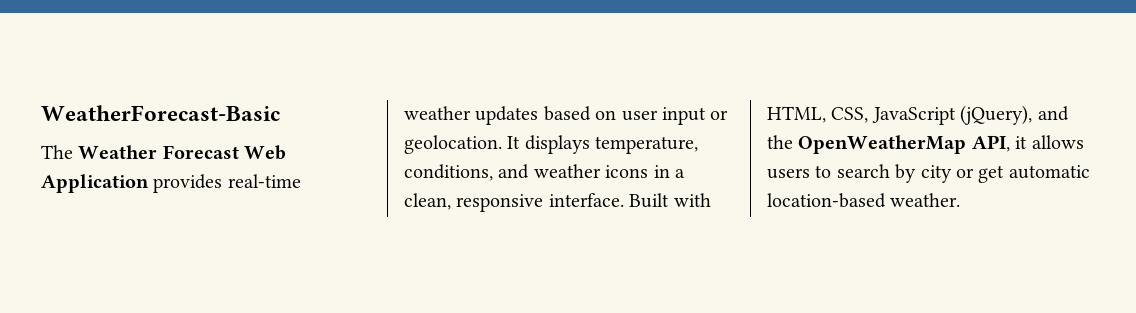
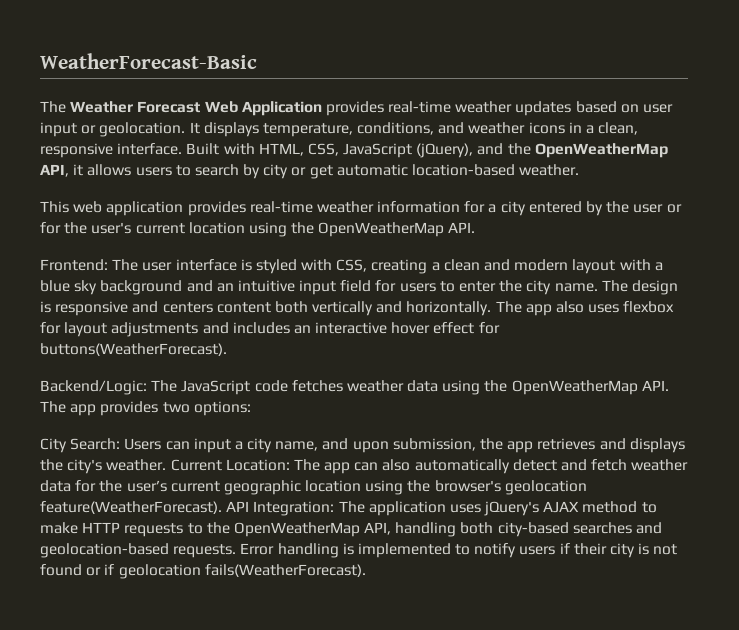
(961, 200) none -> [40,201,682,216] [40,222,476,237] [40,259,663,274] [40,280,678,295] [40,301,675,316] [40,322,500,337] [40,343,227,356] [40,380,669,395] [40,401,251,416] [40,438,685,453] [40,459,689,474] [40,480,587,495] [40,501,657,516] [40,522,663,537] [40,543,678,558] [40,564,366,579] // This web application provides real-time weather information for a city entered by the user or for the user's current location using the OpenWeatherMap API. // Frontend: The user interface is styled with CSS, creating a clean and modern layout with a blue sky background and an intuitive input field for users to enter the city name. The design is responsive and centers content both vertically and horizontally. The app also uses flexbox for layout adjustments and includes an interactive hover effect for buttons(WeatherForecast). // Backend/Logic: The JavaScript code fetches weather data using the OpenWeatherMap API. The app provides two options: // City Search: Users can input a city name, and upon submission, the app retrieves and displays the city's weather. Current Location: The app can also automatically detect and fetch weather data for the user’s current geographic location using the browser's geolocation feature(WeatherForecast). API Integration: The application uses jQuery's AJAX method to make HTTP requests to the OpenWeatherMap API, handling both city-based searches and geolocation-based requests. Error handling is implemented to notify users if their city is not found or if geolocation fails(WeatherForecast).

